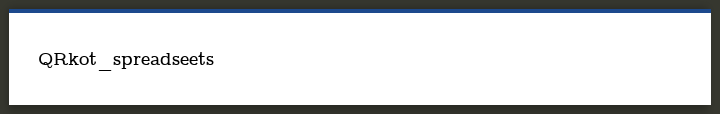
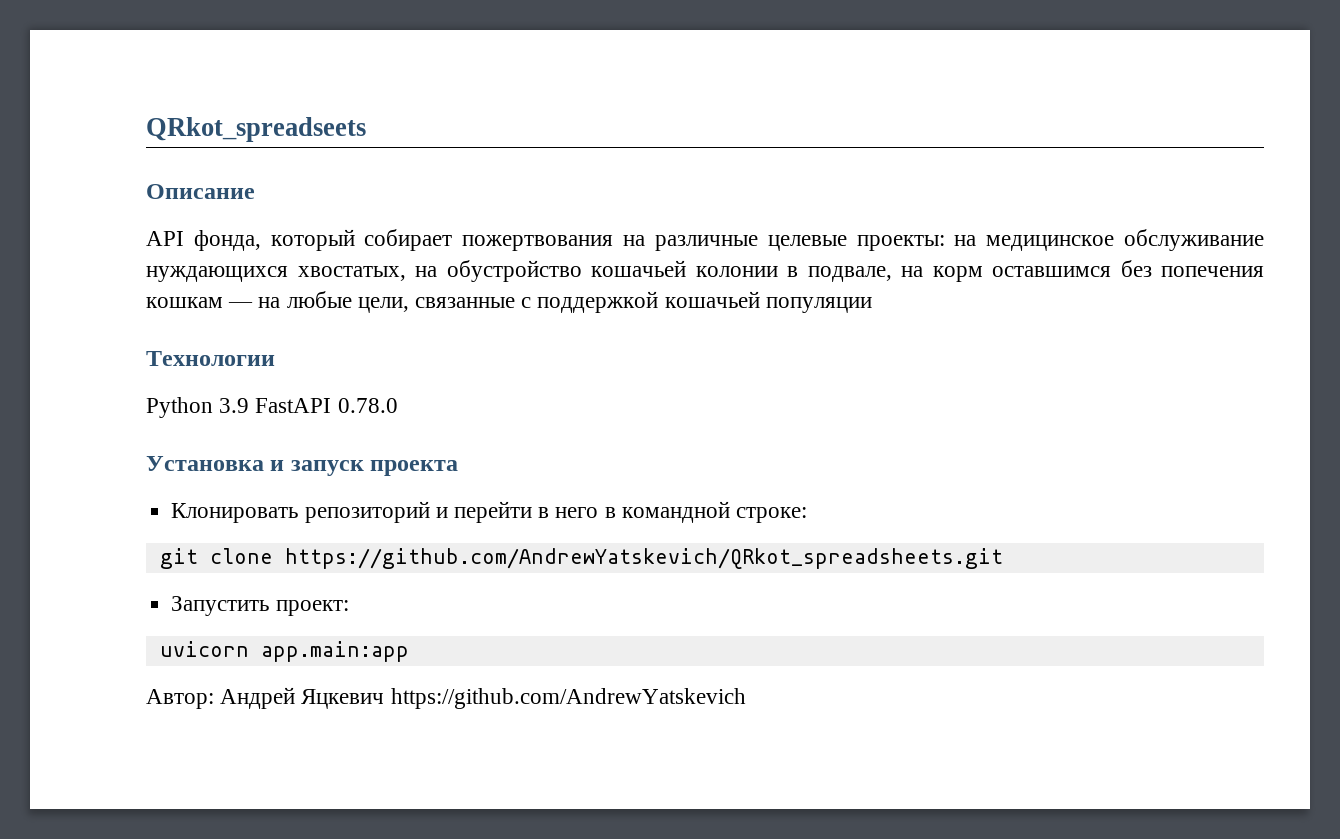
(214, 61) none -> [146,184,255,199] [146,229,1264,251] [146,260,1264,282] [146,291,872,313] [146,351,275,366] [146,397,398,418] [146,456,459,476] [171,501,807,523] [159,548,1003,569] [171,596,349,616] [159,641,409,662] [146,687,746,709] // Описание // API фонда, который собирает пожертвования на различные целевые проекты: на медицинское обслуживание нуждающихся хвостатых, на обустройство кошачьей колонии в подвале, на корм оставшимся без попечения кошкам — на любые цели, связанные с поддержкой кошачьей популяции // Технологии // Python 3.9 FastAPI 0.78.0 // Установка и запуск проекта // Клонировать репозиторий и перейти в него в командной строке: // git clone https://github.com/AndrewYatskevich/QRkot_spreadsheets.git // Запустить проект: // uvicorn app.main:app // Автор: Андрей Яцкевич https://github.com/AndrewYatskevich

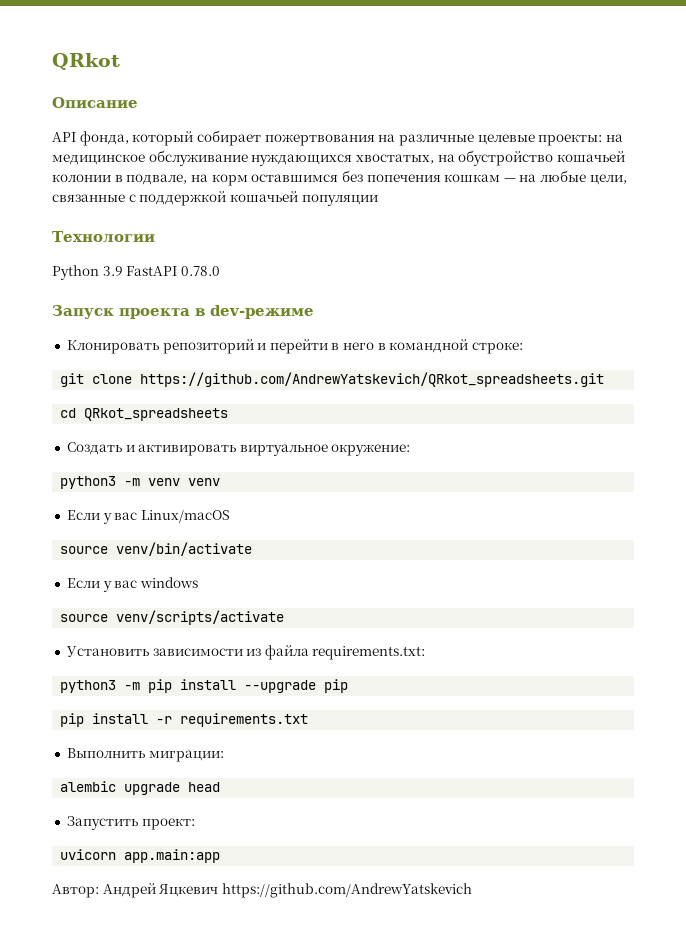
[146,117,366,142] QRkot_spreadseets -> [52,53,120,70] QRkot
[146,456,364,476] Установка и запуск -> [52,305,114,319] Запуск
(459, 468) none -> [195,305,314,319] в dev-режиме
(1003, 558) none -> [60,408,229,421] [66,442,411,456] [60,476,221,489] [66,510,230,524] [60,542,253,556] [66,577,198,592] [60,610,285,625] [65,645,426,660] [60,679,349,693] [60,713,309,727] [66,748,224,762] [60,781,221,795] // cd QRkot_spreadsheets // Cоздать и активировать виртуальное окружение: // python3 -m venv venv // Если у вас Linux/macOS // source venv/bin/activate // Если у вас windows // source venv/scripts/activate // Установить зависимости из файла requirements.txt: // python3 -m pip install --upgrade pip // pip install -r requirements.txt // Выполнить миграции: // alembic upgrade head

